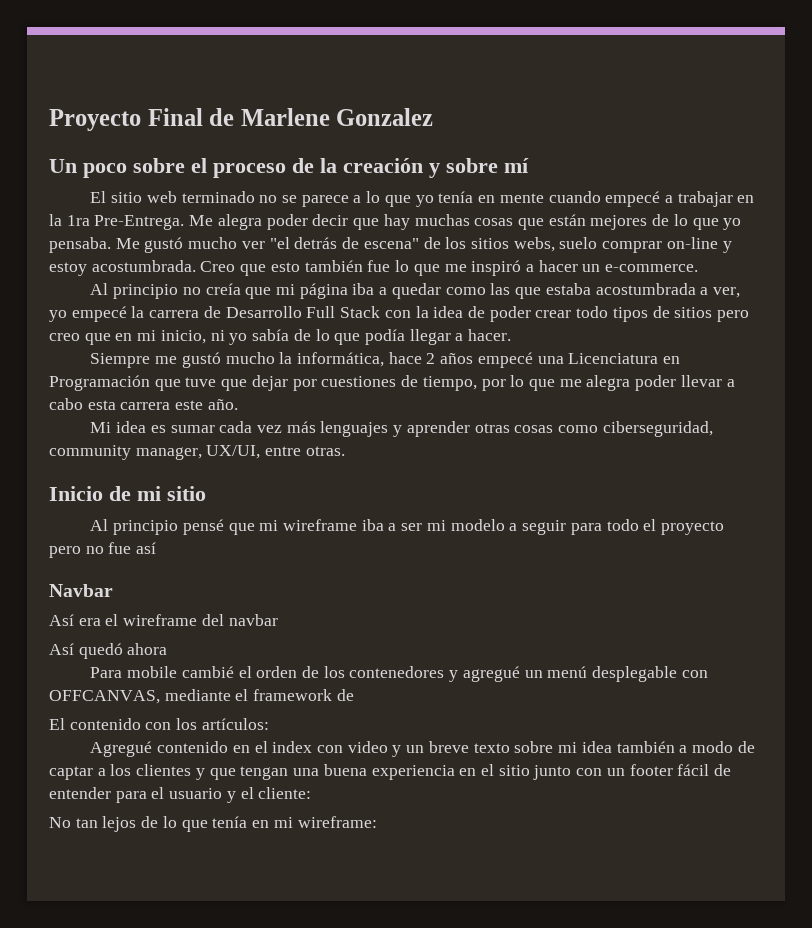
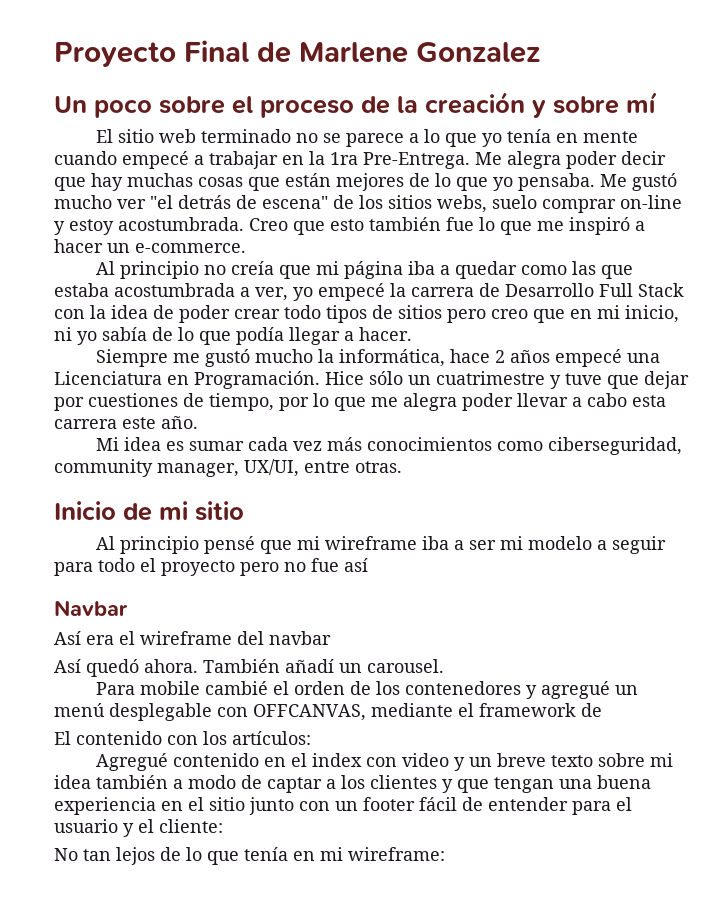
[49,375,181,391] Programación que -> [194,371,561,389] Programación. Hice sólo un cuatrimestre y
[320,421,554,437] lenguajes y aprender otras cosas -> [367,437,493,451] conocimientos
[127,643,168,655] ahora -> [144,659,444,673] ahora. También añadí un carousel.

